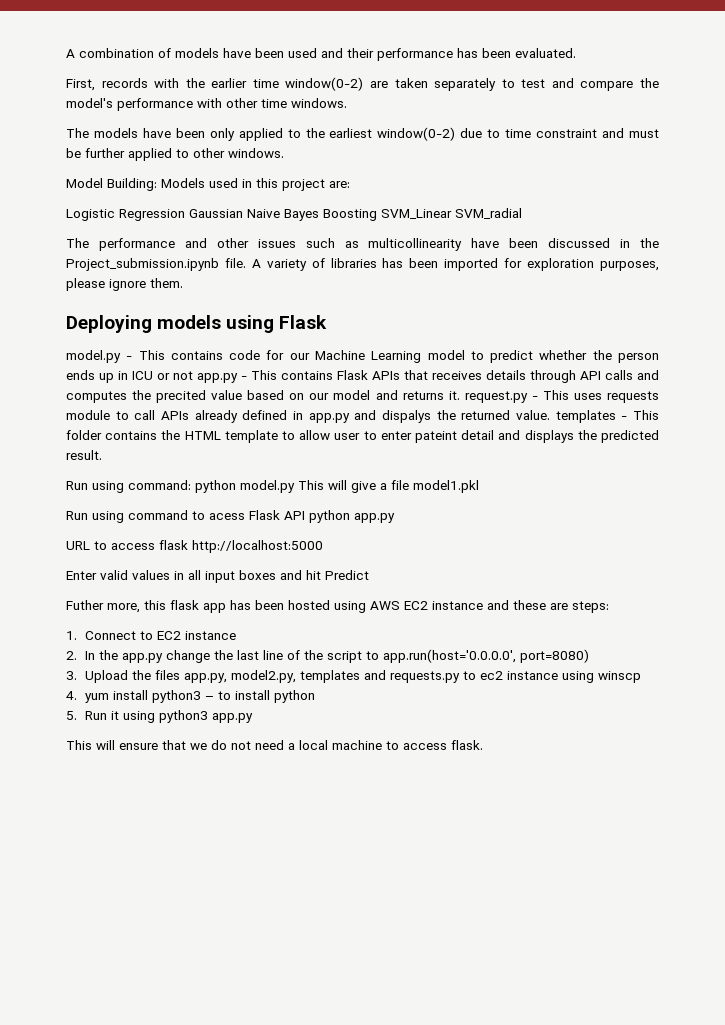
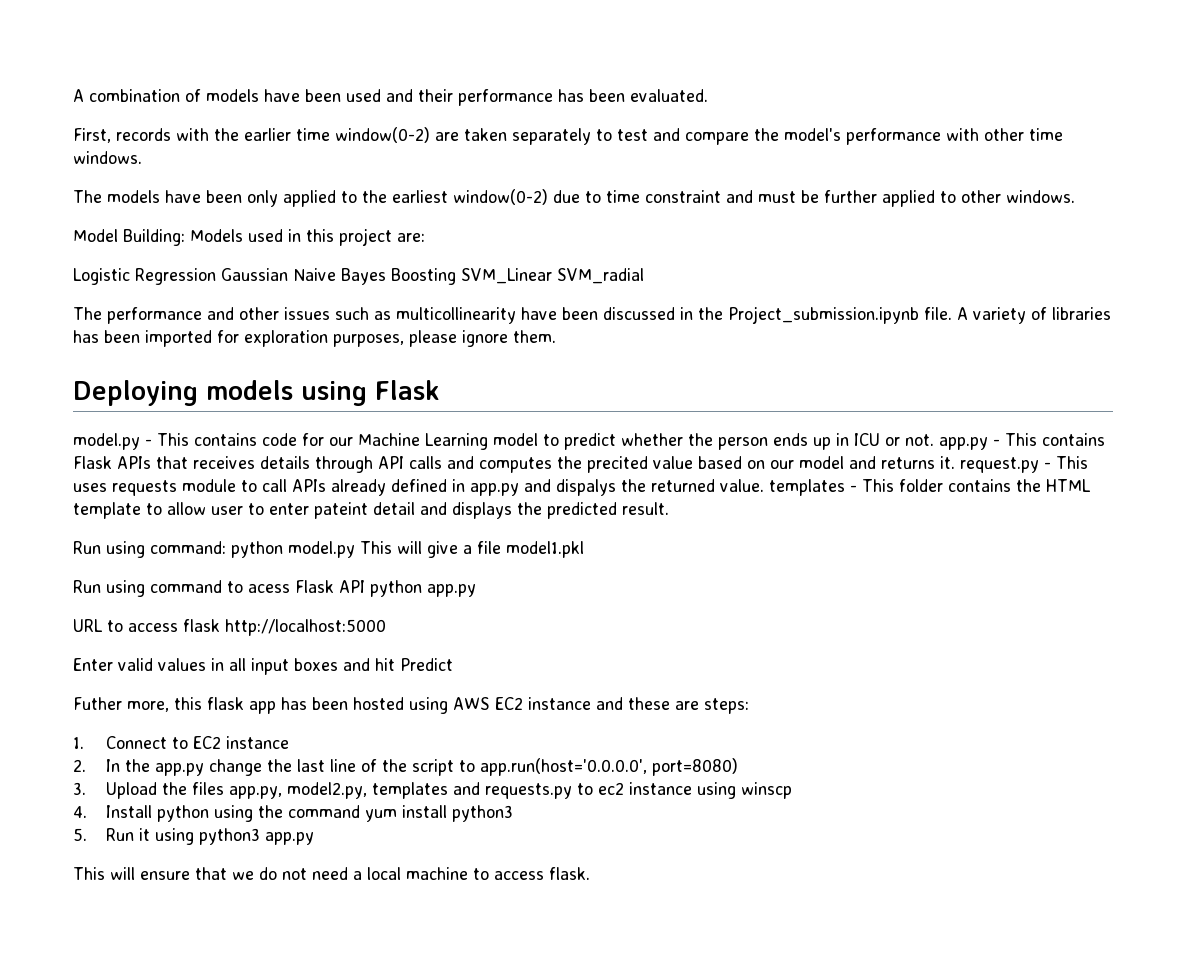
[173,371,193,380] not -> [905,434,934,446] not.
(77, 695) none -> [105,805,360,822] Install python using the command
[205,690,316,703] – to install python -> (513, 813) none

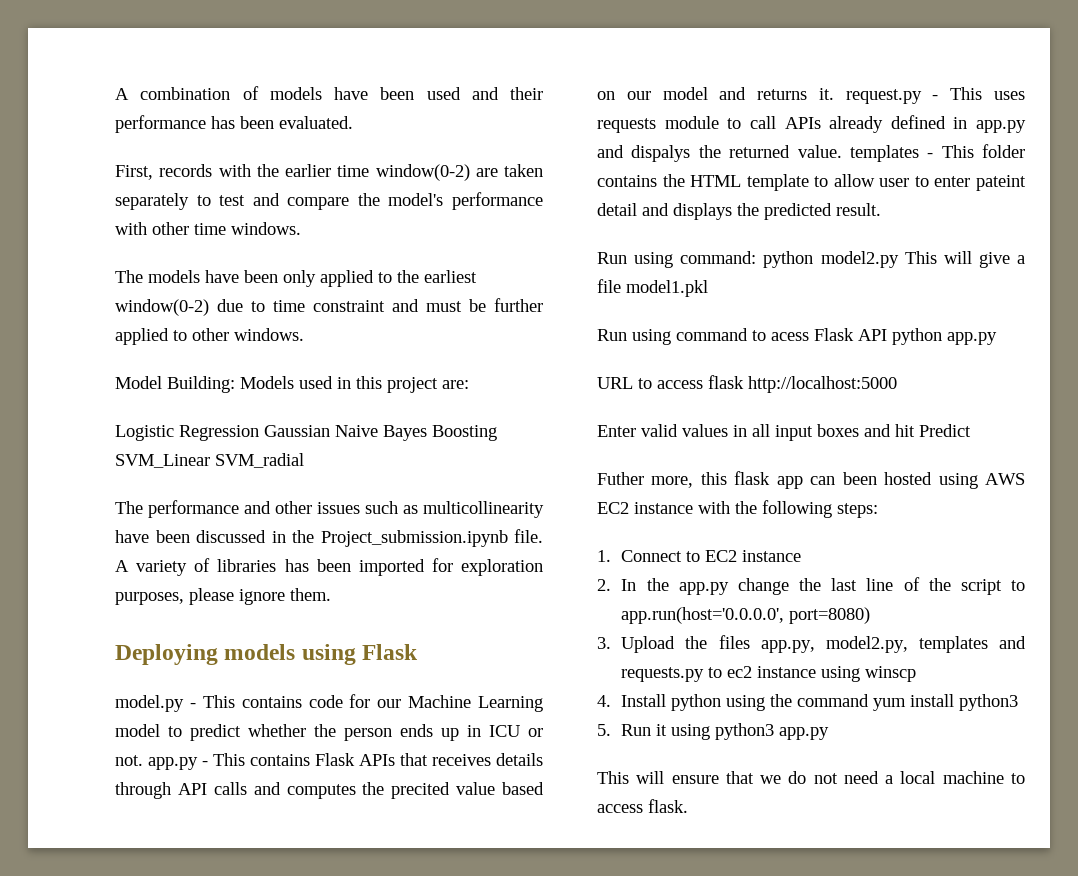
[288,541,355,558] model.py -> [820,251,899,268] model2.py
[281,697,307,710] has -> [810,476,836,485] can
[596,697,699,710] and these are -> [698,500,832,518] with the following

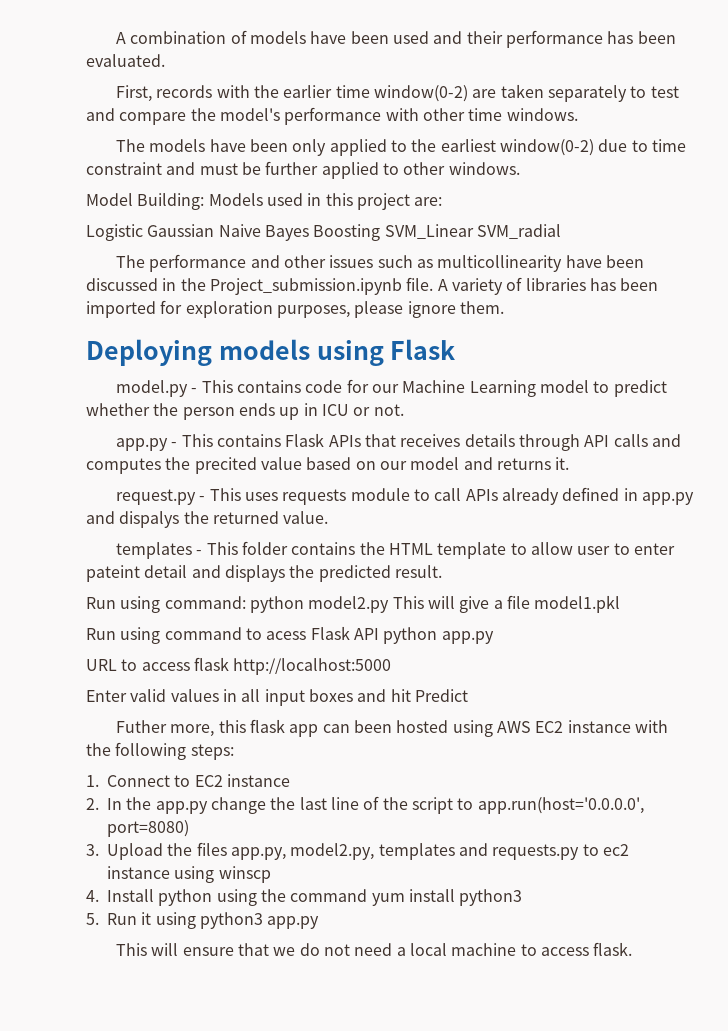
[179,425,259,441] Regression -> (143, 232) none
(143, 760) none -> (404, 410) //
(834, 94) none -> (570, 463) //
(842, 151) none -> (329, 517) //

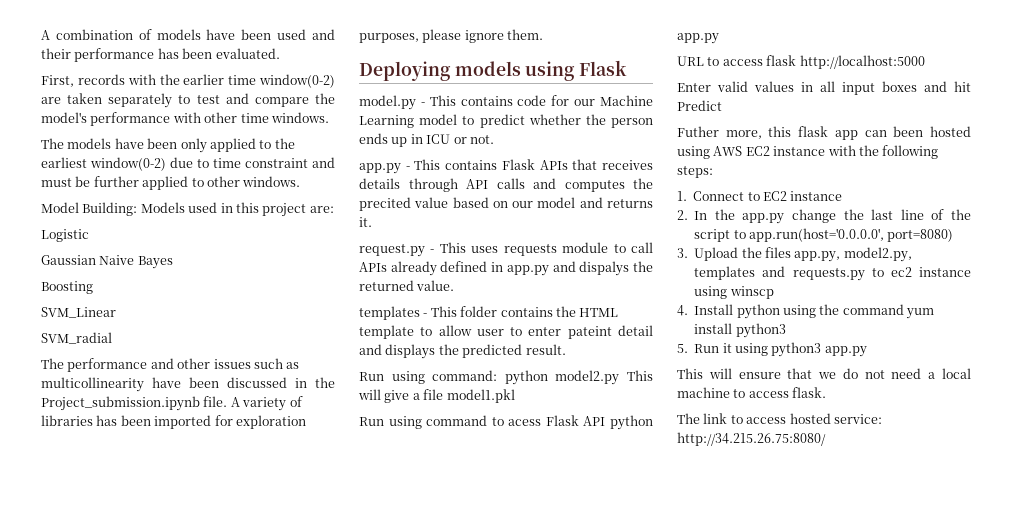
(143, 232) none -> (89, 235) //
(309, 233) none -> (173, 262) //
(381, 232) none -> (93, 287) //
(474, 231) none -> (116, 312) //
(633, 949) none -> [677,413,882,424] [677,432,826,446] // The link to access hosted service: http://34.215.26.75:8080/

